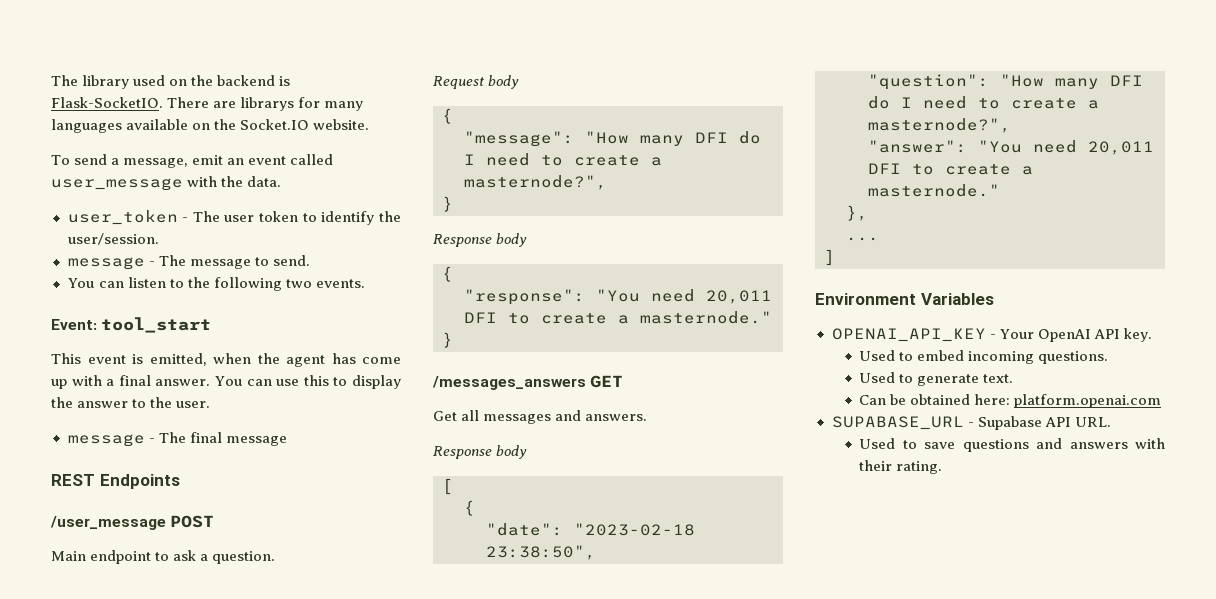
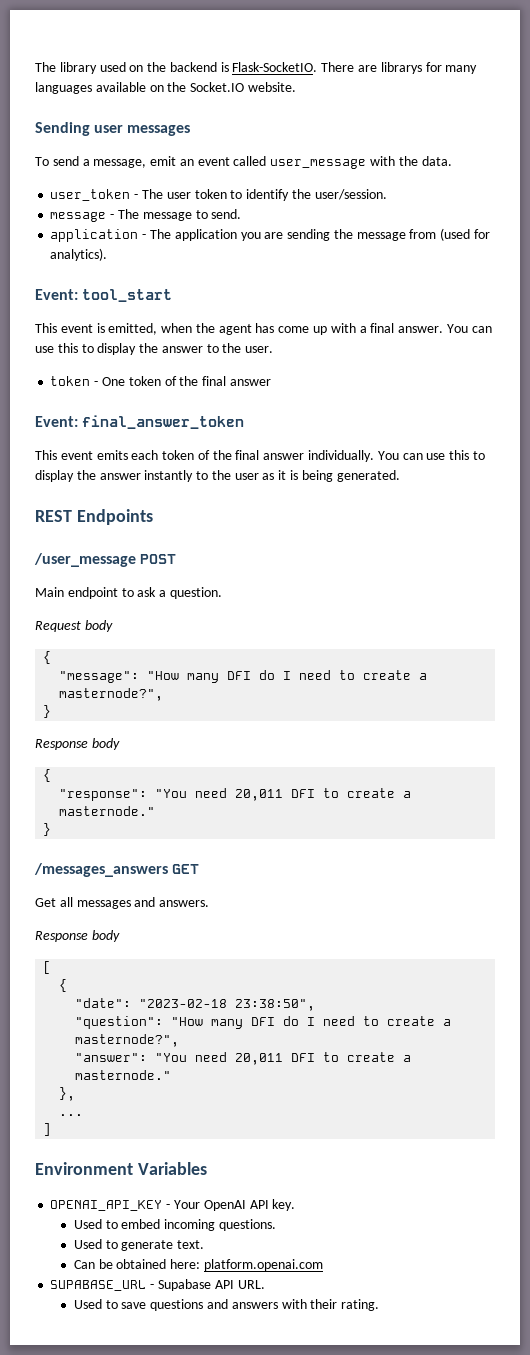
(370, 124) none -> [35,122,191,136] // Sending user messages
[67,277,365,291] You can listen to the following two events. -> [50,228,490,242] [50,248,108,261] application - The application you are sending the message from (used for analytics).
[67,432,287,447] message - The final message -> [50,376,271,386] [35,415,245,429] [35,450,485,462] [35,470,400,482] token - One token of the final answer // Event: final_answer_token // This event emits each token of the final answer individually. You can use this to display the answer instantly to the user as it is being generated.

